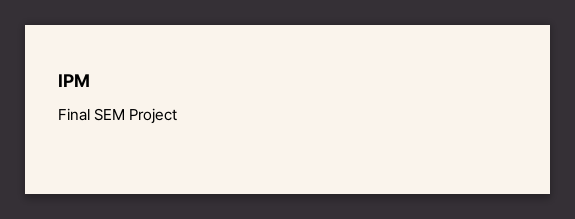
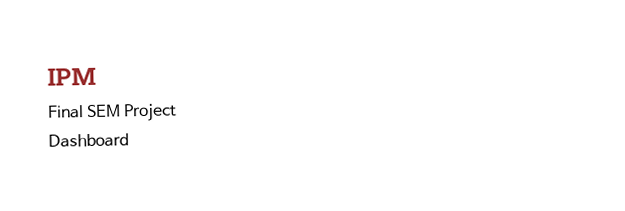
(178, 116) none -> [48,133,129,148] // Dashboard

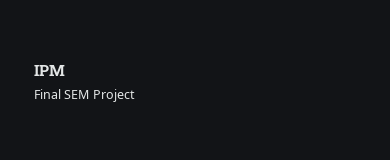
[48,133,129,148] // Dashboard -> (135, 95) none

